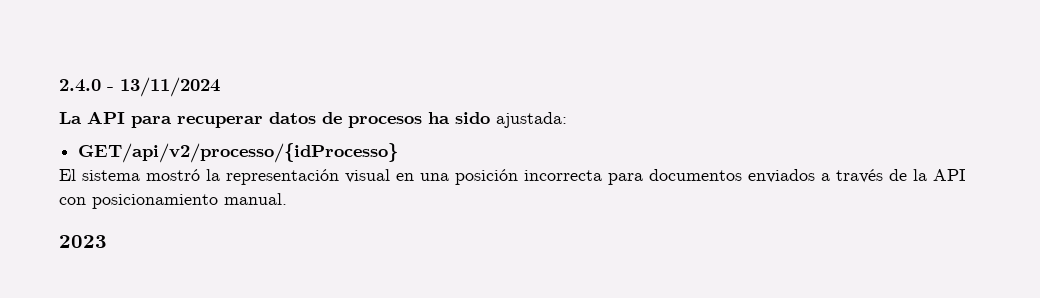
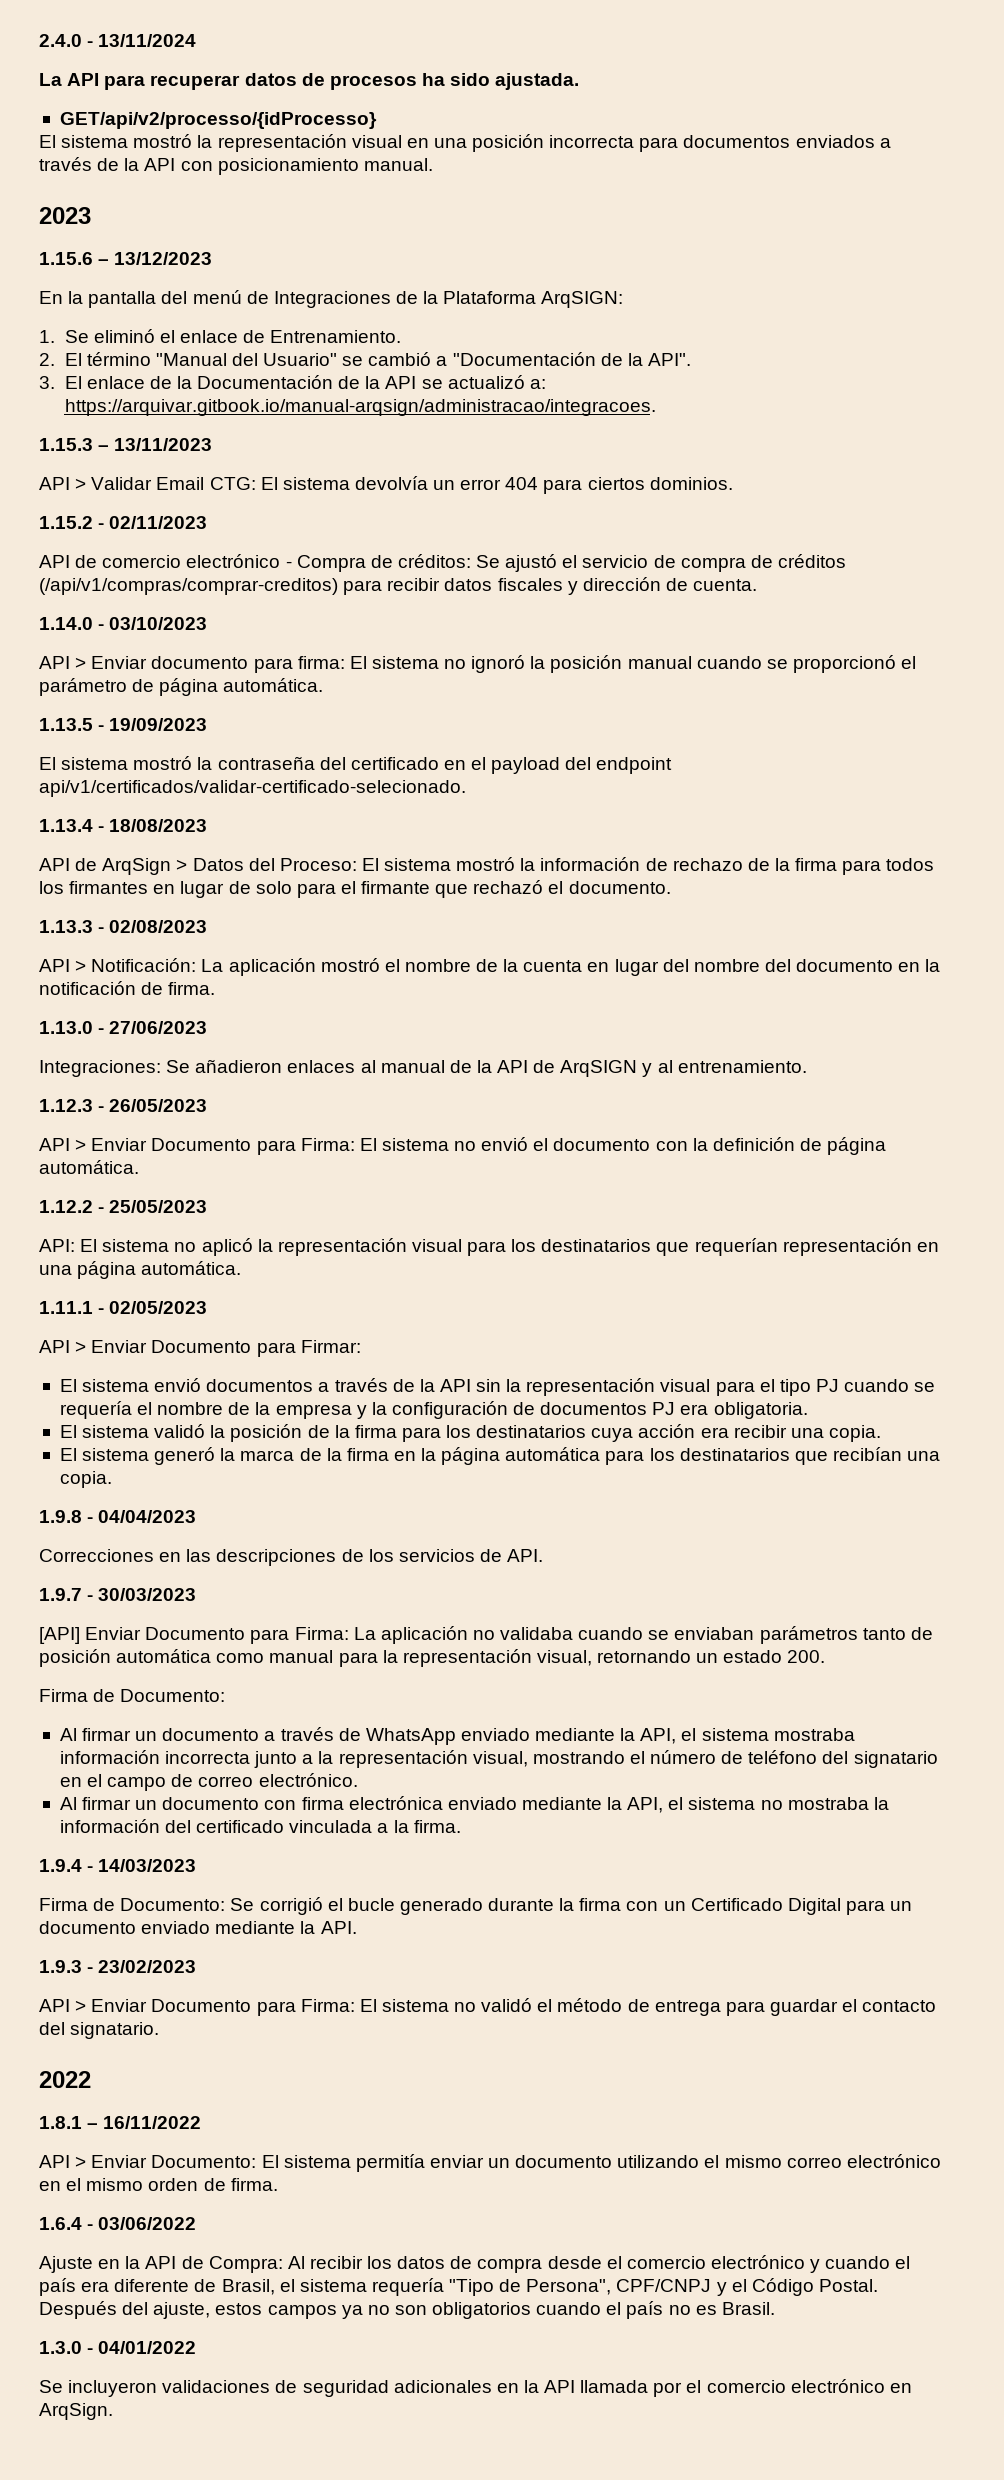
[496,112,567,128] ajustada: -> [495,73,580,90] ajustada.
(107, 241) none -> [39,252,213,265] [39,290,624,308] [39,329,402,343] [39,352,691,366] [39,375,546,389] [64,399,656,416] [39,438,213,451] [39,476,733,494] [39,516,208,529] [39,554,846,572] [39,577,758,595] [39,617,208,630] [39,655,917,673] [39,678,324,696] [39,718,208,731] [39,756,673,774] [39,780,466,797] [39,819,208,832] [39,857,935,875] [39,880,671,898] [39,920,208,933] [39,958,941,976] [39,981,216,995] [39,1021,208,1034] [39,1059,807,1077] [39,1099,208,1112] [39,1137,887,1155] [39,1160,139,1174] [39,1200,208,1213] [39,1238,939,1256] [39,1261,242,1279] [39,1301,208,1314] [39,1340,361,1357] [59,1378,936,1396] [59,1401,808,1419] [59,1424,881,1442] [59,1447,941,1465] [59,1471,112,1488] [39,1510,197,1523] [39,1549,544,1566] [39,1588,197,1601] [39,1626,933,1644] [39,1649,826,1667] [39,1689,226,1702] [59,1727,855,1745] [59,1750,938,1768] [59,1773,358,1791] [59,1796,889,1813] [59,1819,461,1833] [39,1859,197,1872] [39,1897,913,1915] [39,1921,357,1934] [39,1960,197,1973] [39,1998,937,2016] [39,2022,160,2039] [39,2071,91,2088] [39,2116,202,2129] [39,2154,941,2172] [39,2178,278,2191] [39,2217,197,2230] [39,2255,911,2273] [39,2278,878,2296] [39,2301,775,2319] [39,2341,197,2354] [39,2379,912,2397] [39,2403,113,2420] // 1.15.6 – 13/12/2023 // En la pantalla del menú de Integraciones de la Plataforma ArqSIGN: // 1. Se eliminó el enlace de Entrenamiento. // 2. El término "Manual del Usuario" se cambió a "Documentación de la API". // 3. El enlace de la Documentación de la API se actualizó a: https://arquivar.gitbook.io/manual-arqsign/administracao/integracoes. // 1.15.3 – 13/11/2023 // API > Validar Email CTG: El sistema devolvía un error 404 para ciertos dominios. // 1.15.2 - 02/11/2023 // API de comercio electrónico - Compra de créditos: Se ajustó el servicio de compra de créditos (/api/v1/compras/comprar-creditos) para recibir datos fiscales y dirección de cuenta. // 1.14.0 - 03/10/2023 // API > Enviar documento para firma: El sistema no ignoró la posición manual cuando se proporcionó el parámetro de página automática. // 1.13.5 - 19/09/2023 // El sistema mostró la contraseña del certificado en el payload del endpoint api/v1/certificados/validar-certificado-selecionado. // 1.13.4 - 18/08/2023 // API de ArqSign > Datos del Proceso: El sistema mostró la información de rechazo de la firma para todos los firmantes en lugar de solo para el firmante que rechazó el documento. // 1.13.3 - 02/08/2023 // API > Notificación: La aplicación mostró el nombre de la cuenta en lugar del nombre del documento en la notificación de firma. // 1.13.0 - 27/06/2023 // Integraciones: Se añadieron enlaces al manual de la API de ArqSIGN y al entrenamiento. // 1.12.3 - 26/05/2023 // API > Enviar Documento para Firma: El sistema no envió el documento con la definición de página automática. // 1.12.2 - 25/05/2023 // API: El sistema no aplicó la representación visual para los destinatarios que requerían representación en una página automática. // 1.11.1 - 02/05/2023 // API > Enviar Documento para Firmar: // El sistema envió documentos a través de la API sin la representación visual para el tipo PJ cuando se requería el nombre de la empresa y la configuración de documentos PJ era obligatoria. // El sistema validó la posición de la firma para los destinatarios cuya acción era recibir una copia. // El sistema generó la marca de la firma en la página automática para los destinatarios que recibían una copia. // 1.9.8 - 04/04/2023 // Correcciones en las descripciones de los servicios de API. // 1.9.7 - 30/03/2023 // [API] Enviar Documento para Firma: La aplicación no validaba cuando se enviaban parámetros tanto de posición automática como manual para la representación visual, retornando un estado 200. // Firma de Documento: // Al firmar un documento a través de WhatsApp enviado mediante la API, el sistema mostraba información incorrecta junto a la representación visual, mostrando el número de teléfono del signatario en el campo de correo electrónico. // Al firmar un documento con firma electrónica enviado mediante la API, el sistema no mostraba la información del certificado vinculada a la firma. // 1.9.4 - 14/03/2023 // Firma de Documento: Se corrigió el bucle generado durante la firma con un Certificado Digital para un documento enviado mediante la API. // 1.9.3 - 23/02/2023 // API > Enviar Documento para Firma: El sistema no validó el método de entrega para guardar el contacto del signatario. // 2022 // 1.8.1 – 16/11/2022 // API > Enviar Documento: El sistema permitía enviar un documento utilizando el mismo correo electrónico en el mismo orden de firma. // 1.6.4 - 03/06/2022 // Ajuste en la API de Compra: Al recibir los datos de compra desde el comercio electrónico y cuando el país era diferente de Brasil, el sistema requería "Tipo de Persona", CPF/CNPJ y el Código Postal. Después del ajuste, estos campos ya no son obligatorios cuando el país no es Brasil. // 1.3.0 - 04/01/2022 // Se incluyeron validaciones de seguridad adicionales en la API llamada por el comercio electrónico en ArqSign.

